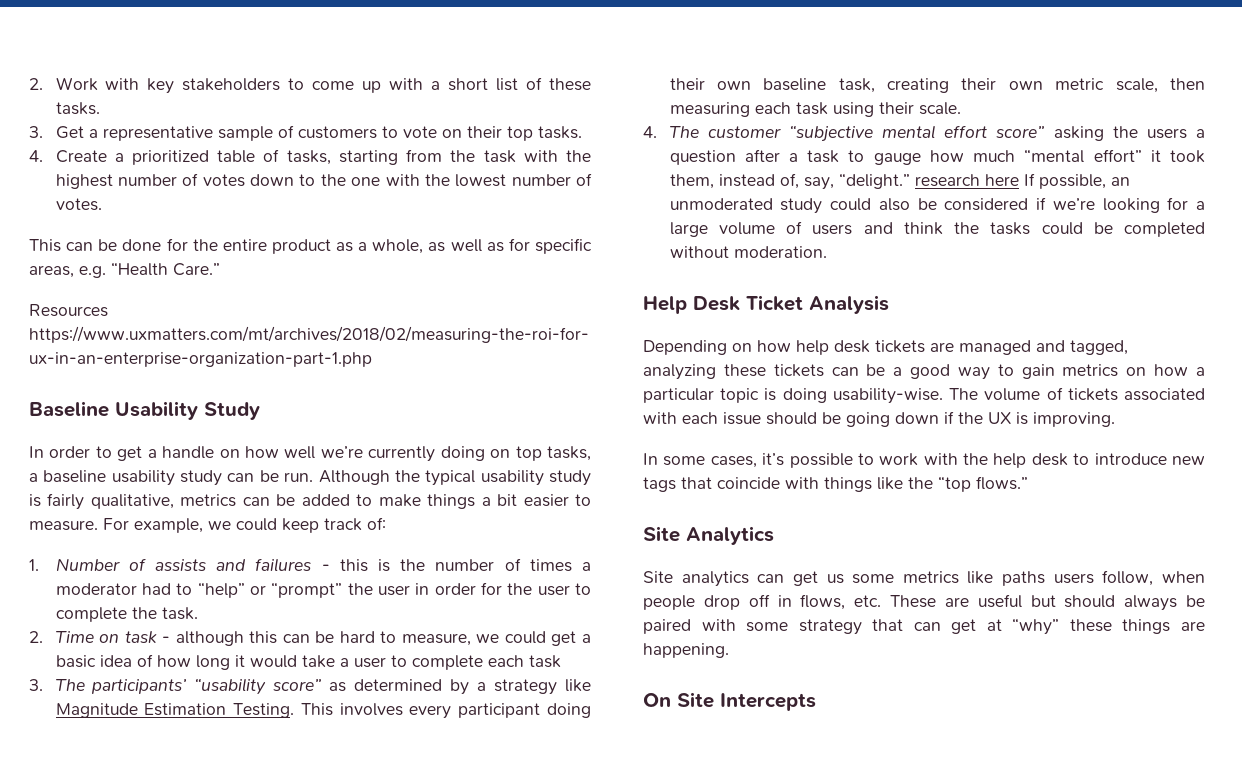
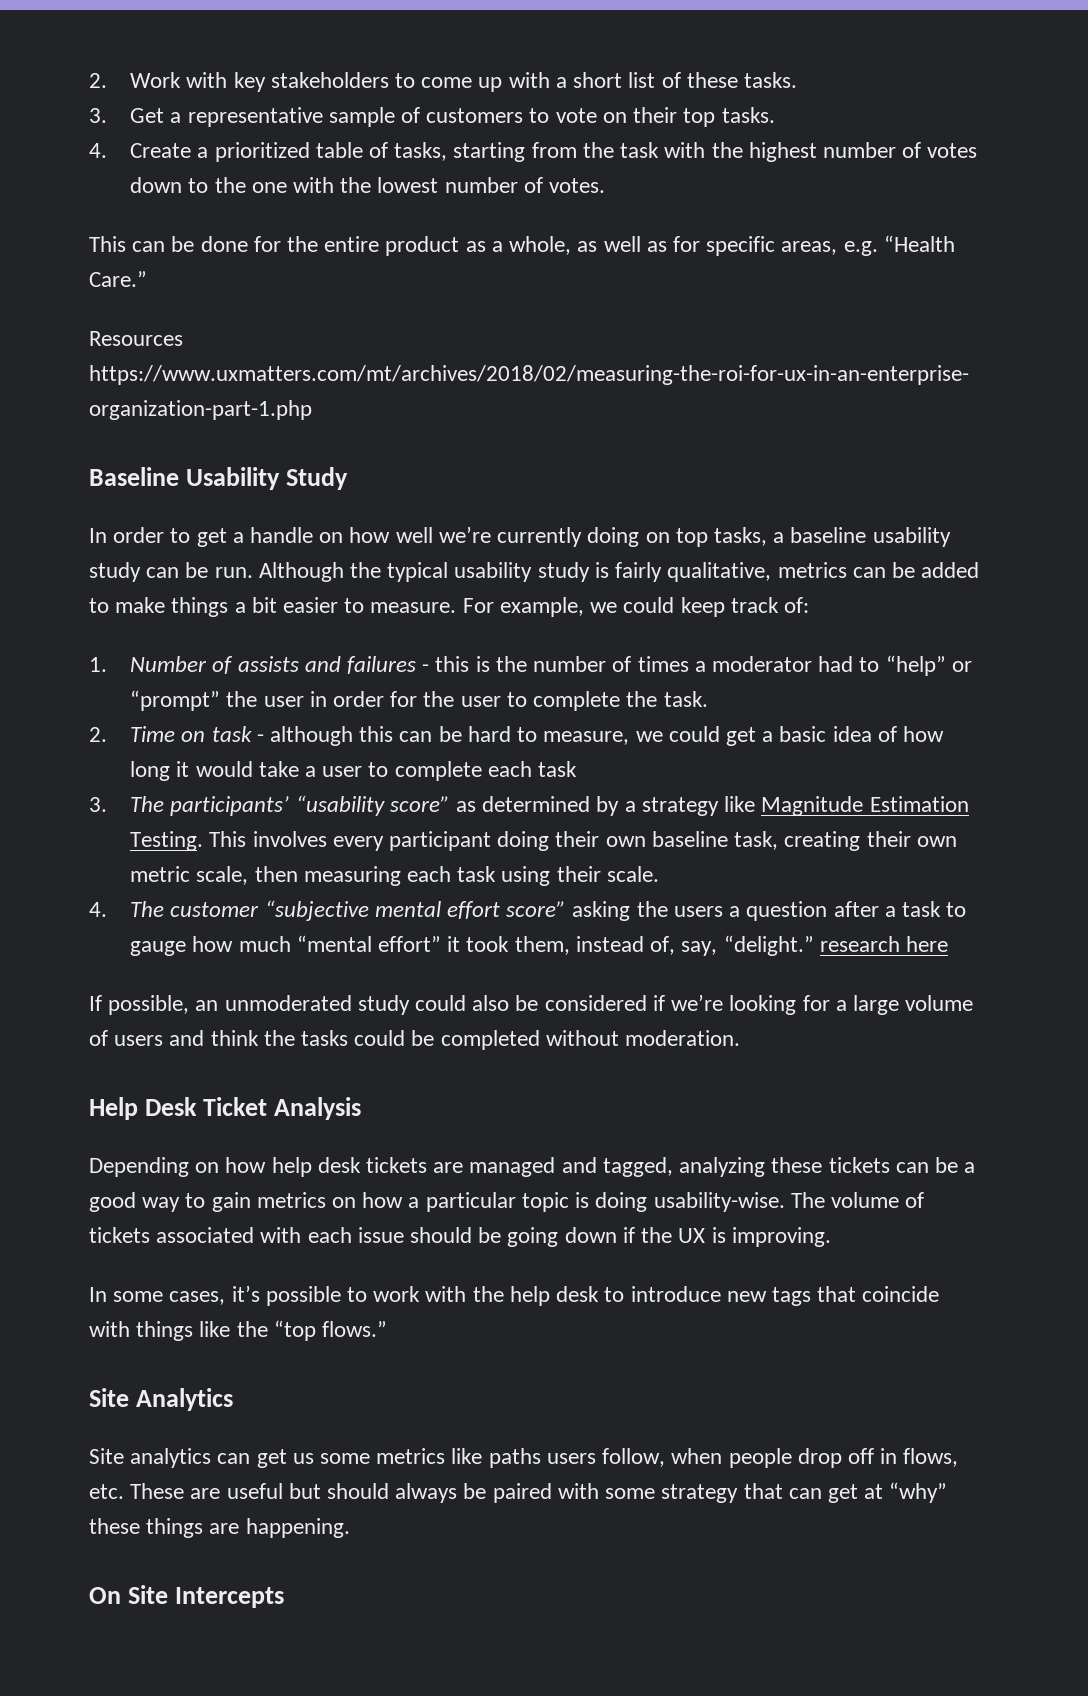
(1019, 180) none -> (948, 944) //

